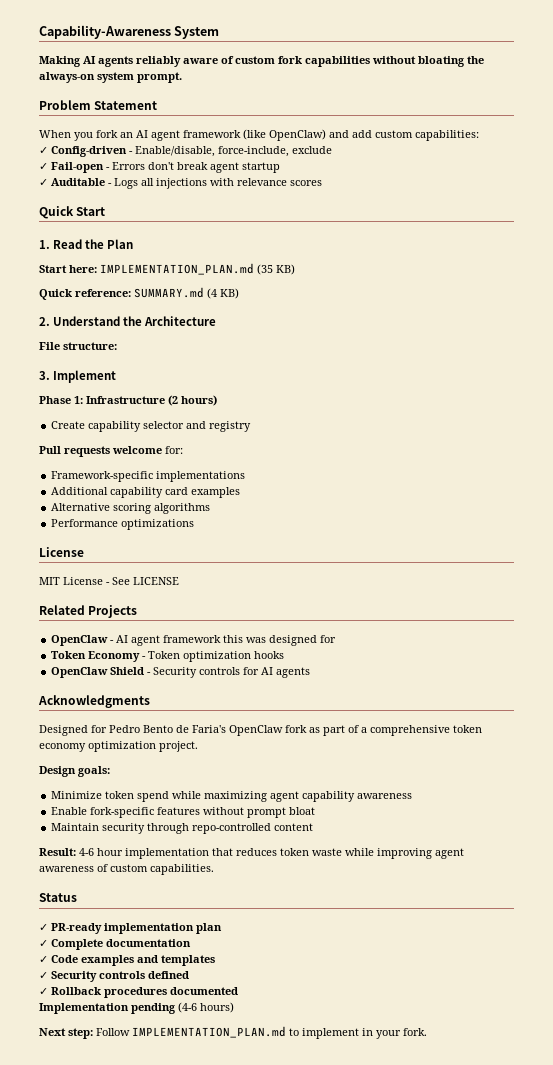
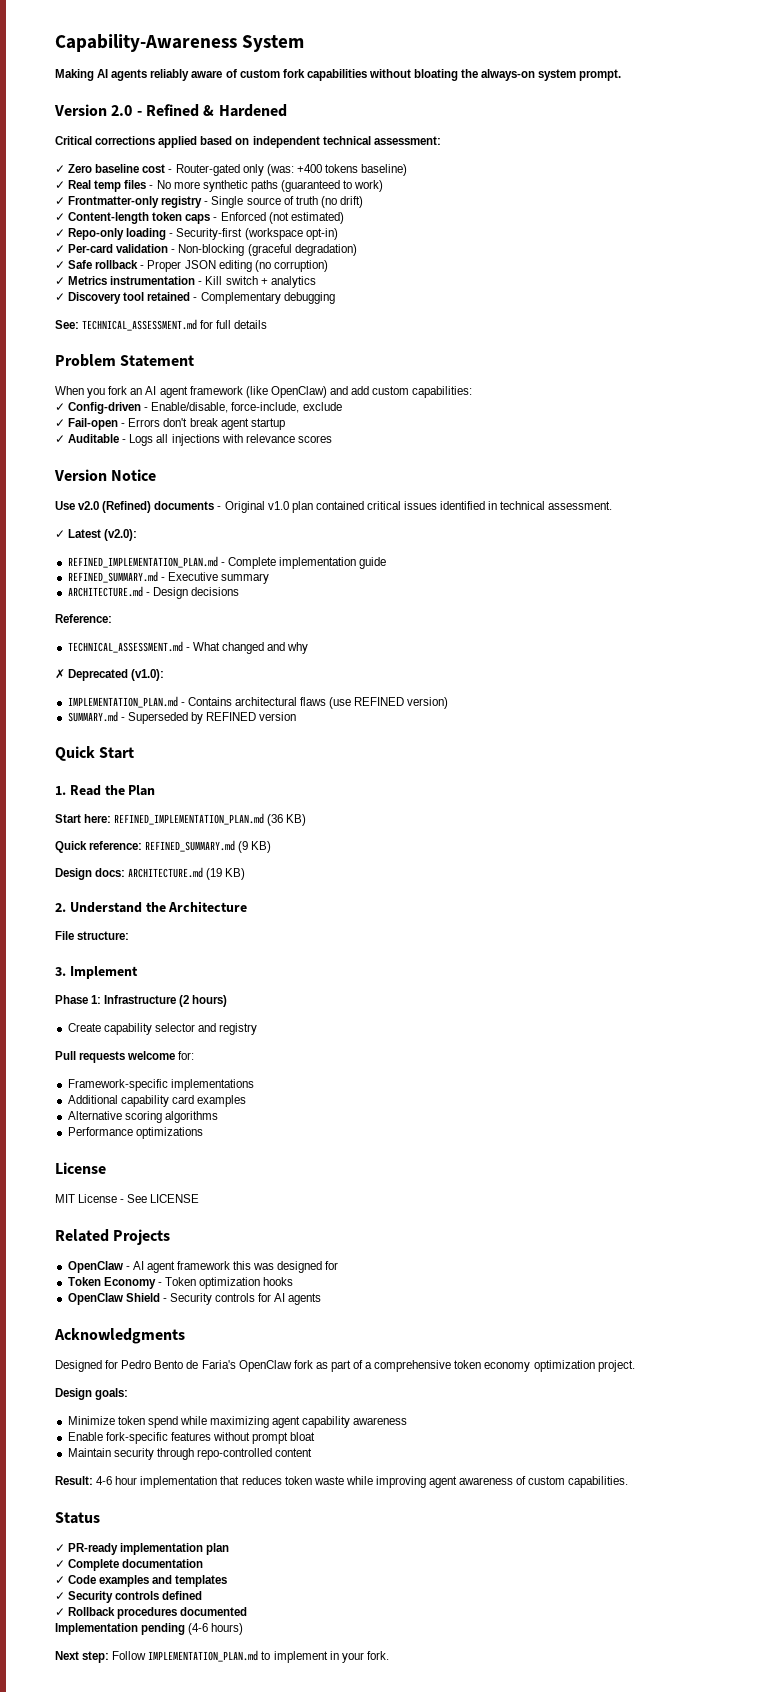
(182, 77) none -> [54,104,287,117] [55,136,441,148] [55,164,408,176] [55,180,384,192] [55,196,363,208] [55,212,344,224] [55,228,338,240] [55,244,357,256] [55,260,328,272] [55,276,316,288] [55,292,335,304] [55,319,268,331] // Version 2.0 - Refined & Hardened // Critical corrections applied based on independent technical assessment: // ✓ Zero baseline cost - Router-gated only (was: +400 tokens baseline) // ✓ Real temp files - No more synthetic paths (guaranteed to work) // ✓ Frontmatter-only registry - Single source of truth (no drift) // ✓ Content-length token caps - Enforced (not estimated) // ✓ Repo-only loading - Security-first (workspace opt-in) // ✓ Per-card validation - Non-blocking (graceful degradation) // ✓ Safe rollback - Proper JSON editing (no corruption) // ✓ Metrics instrumentation - Kill switch + analytics // ✓ Discovery tool retained - Complementary debugging // See: TECHNICAL_ASSESSMENT.md for full details
(322, 183) none -> [54,469,157,481] [55,501,613,513] [55,529,138,541] [67,556,387,569] [67,571,269,584] [67,586,239,599] [55,614,112,623] [67,641,309,654] [55,669,165,681] [67,696,449,709] [67,711,297,724] // Version Notice // Use v2.0 (Refined) documents - Original v1.0 plan contained critical issues identified in technical assessment. // ✓ Latest (v2.0): // REFINED_IMPLEMENTATION_PLAN.md - Complete implementation guide // REFINED_SUMMARY.md - Executive summary // ARCHITECTURE.md - Design decisions // Reference: // TECHNICAL_ASSESSMENT.md - What changed and why // ✗ Deprecated (v1.0): // IMPLEMENTATION_PLAN.md - Contains architectural flaws (use REFINED version) // SUMMARY.md - Superseded by REFINED version
[100,263,273,275] IMPLEMENTATION_PLAN.md (35 -> [114,813,284,826] REFINED_IMPLEMENTATION_PLAN.md (36
[134,287,217,299] SUMMARY.md (4 -> [145,840,272,853] [55,867,223,880] REFINED_SUMMARY.md (9 KB) // Design docs: ARCHITECTURE.md (19

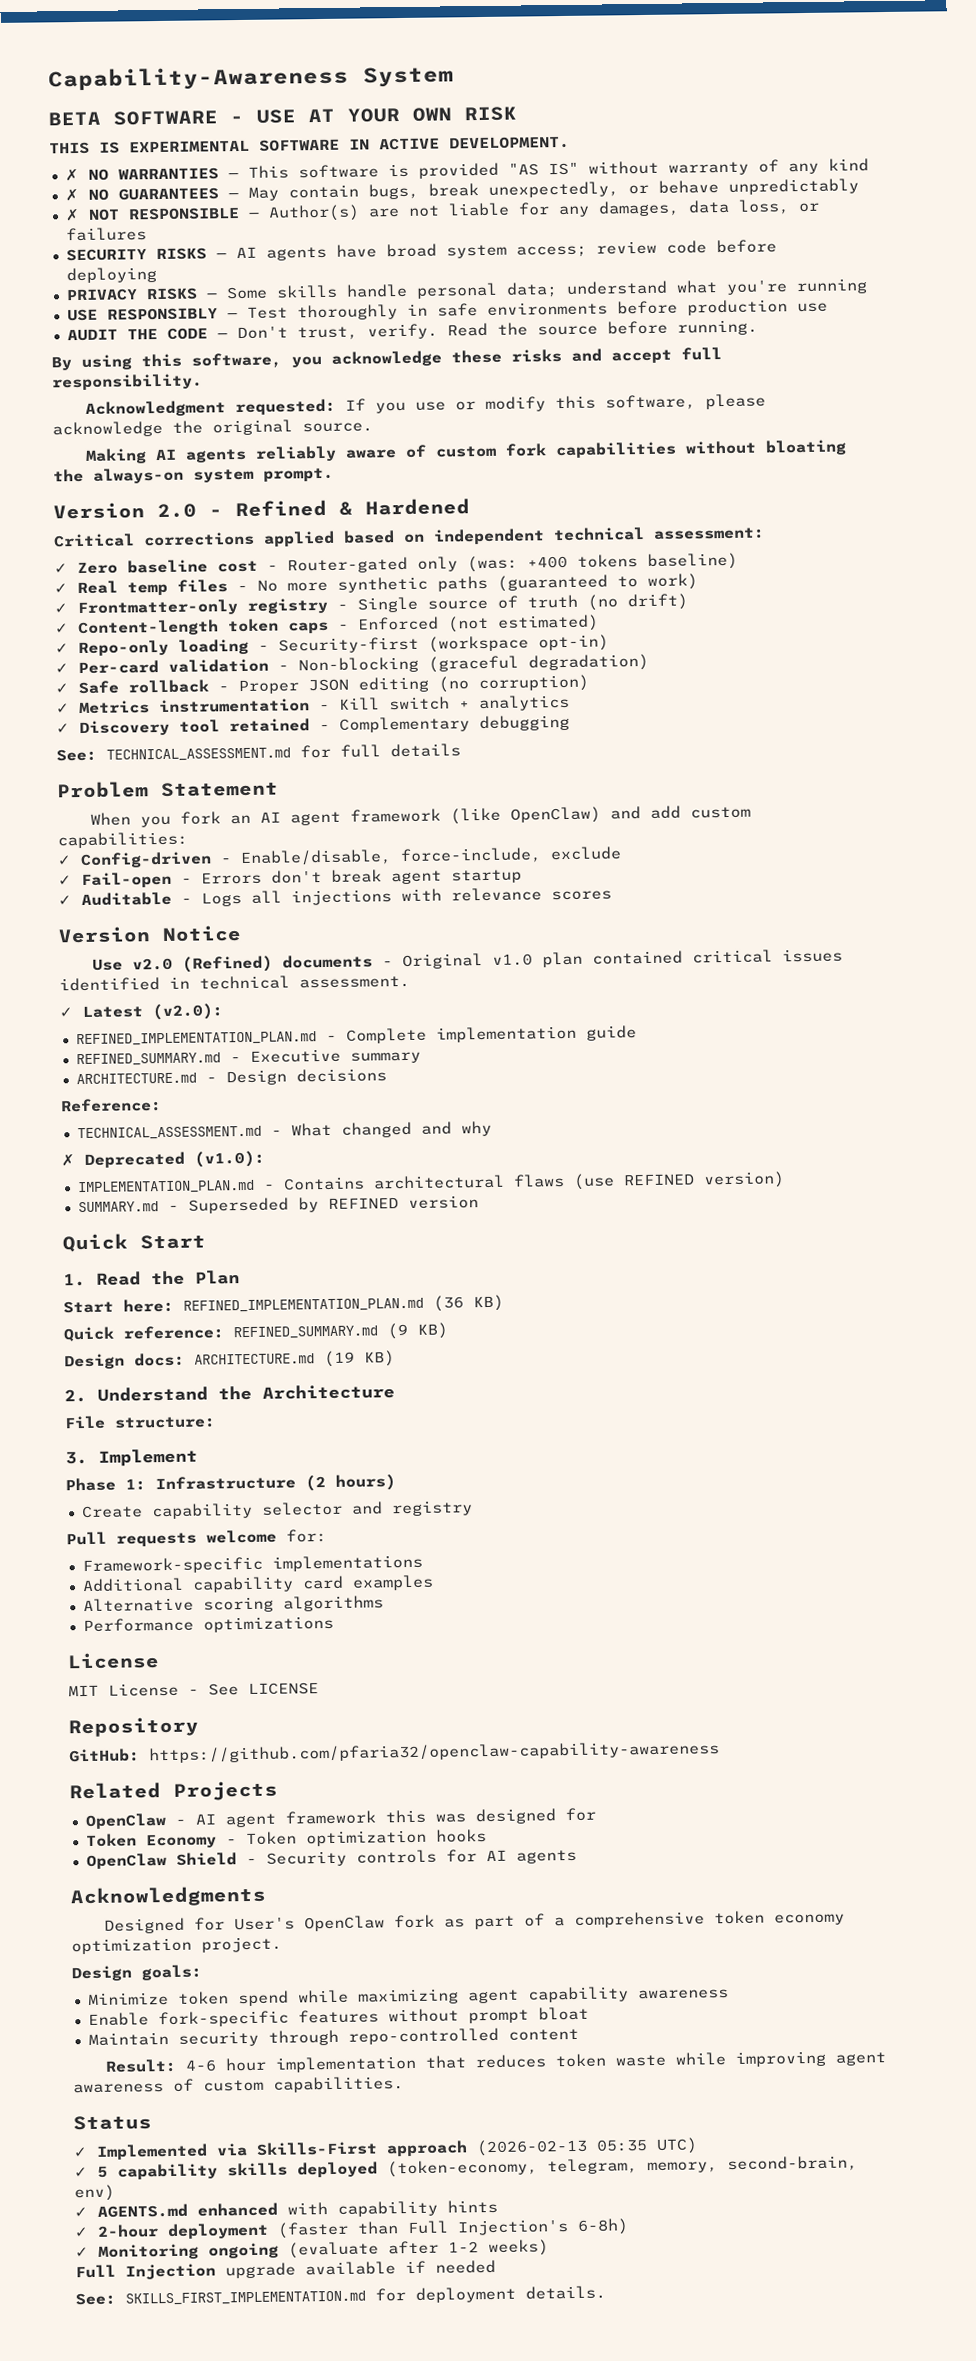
(305, 43) none -> [48,106,517,126] [49,135,570,155] [64,158,869,182] [64,178,859,202] [64,199,820,222] [65,227,147,242] [65,239,777,262] [65,267,157,284] [65,278,868,302] [66,299,828,322] [66,319,758,342] [51,347,722,371] [51,373,203,391] [84,393,766,417] [52,419,373,438] // BETA SOFTWARE - USE AT YOUR OWN RISK // THIS IS EXPERIMENTAL SOFTWARE IN ACTIVE DEVELOPMENT. // ✗ NO WARRANTIES — This software is provided "AS IS" without warranty of any kind // ✗ NO GUARANTEES — May contain bugs, break unexpectedly, or behave unpredictably // ✗ NOT RESPONSIBLE — Author(s) are not liable for any damages, data loss, or failures // SECURITY RISKS — AI agents have broad system access; review code before deploying // PRIVACY RISKS — Some skills handle personal data; understand what you're running // USE RESPONSIBLY — Test thoroughly in safe environments before production use // AUDIT THE CODE — Don't trust, verify. Read the source before running. // By using this software, you acknowledge these risks and accept full responsibility. // Acknowledgment requested: If you use or modify this software, please acknowledge the original source.
(200, 1198) none -> [68,1716,199,1738] [69,1741,720,1764] // Repository // GitHub: https://github.com/pfaria32/openclaw-capability-awareness
[121,1360,236,1369] Pedro Bento de Faria's -> [233,1917,295,1931] User's
[68,1543,230,1555] [55,1559,204,1571] [55,1575,228,1587] [55,1591,203,1603] [55,1607,248,1619] [55,1623,244,1635] [55,1650,389,1663] PR-ready implementation plan // ✓ Complete documentation // ✓ Code examples and templates // ✓ Security controls defined // ✓ Rollback procedures documented // Implementation pending (4-6 hours) // Next step: Follow IMPLEMENTATION_PLAN.md to implement in your fork. -> [96,2137,698,2160] [74,2155,858,2180] [74,2184,115,2202] [74,2199,498,2218] [74,2218,629,2240] [75,2239,549,2260] [75,2259,496,2280] [75,2285,606,2306] Implemented via Skills-First approach (2026-02-13 05:35 UTC) // ✓ 5 capability skills deployed (token-economy, telegram, memory, second-brain, env) // ✓ AGENTS.md enhanced with capability hints // ✓ 2-hour deployment (faster than Full Injection's 6-8h) // ✓ Monitoring ongoing (evaluate after 1-2 weeks) // Full Injection upgrade available if needed // See: SKILLS_FIRST_IMPLEMENTATION.md for deployment details.

